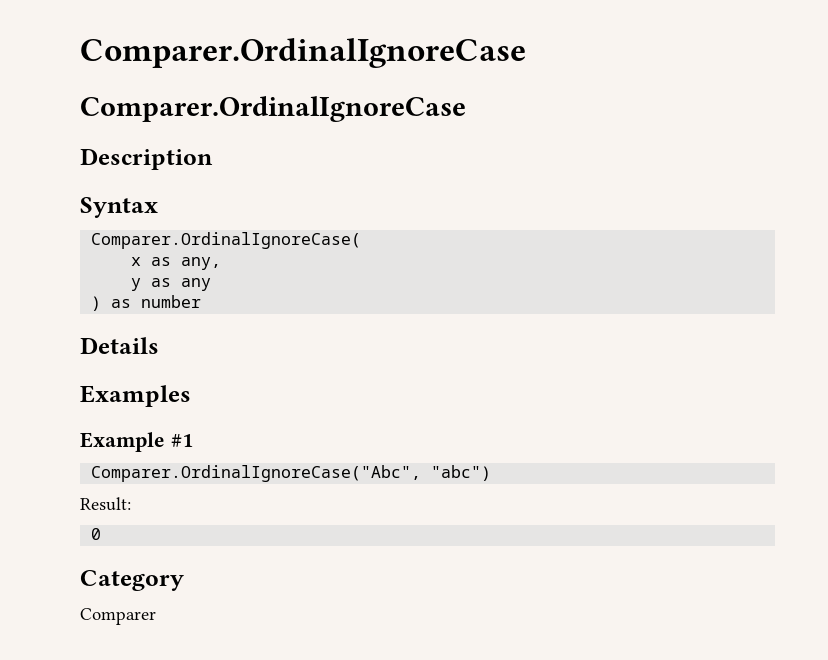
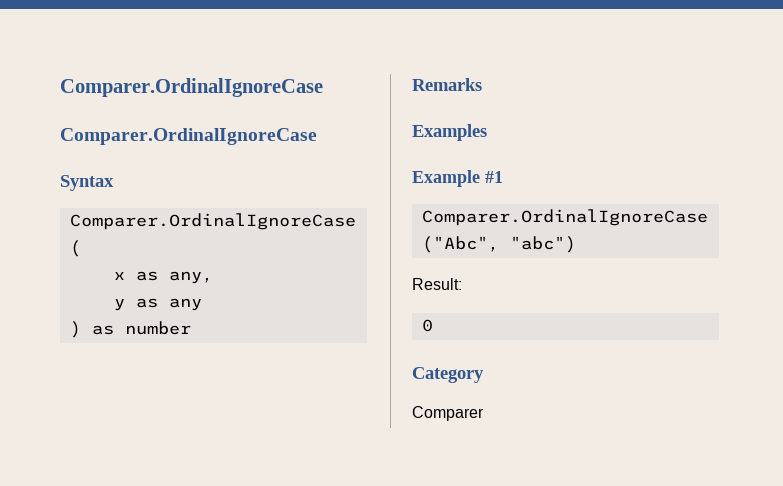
[80,148,213,170] // Description -> (317, 136) none
[80,337,159,354] Details -> [412,78,482,91] Remarks

